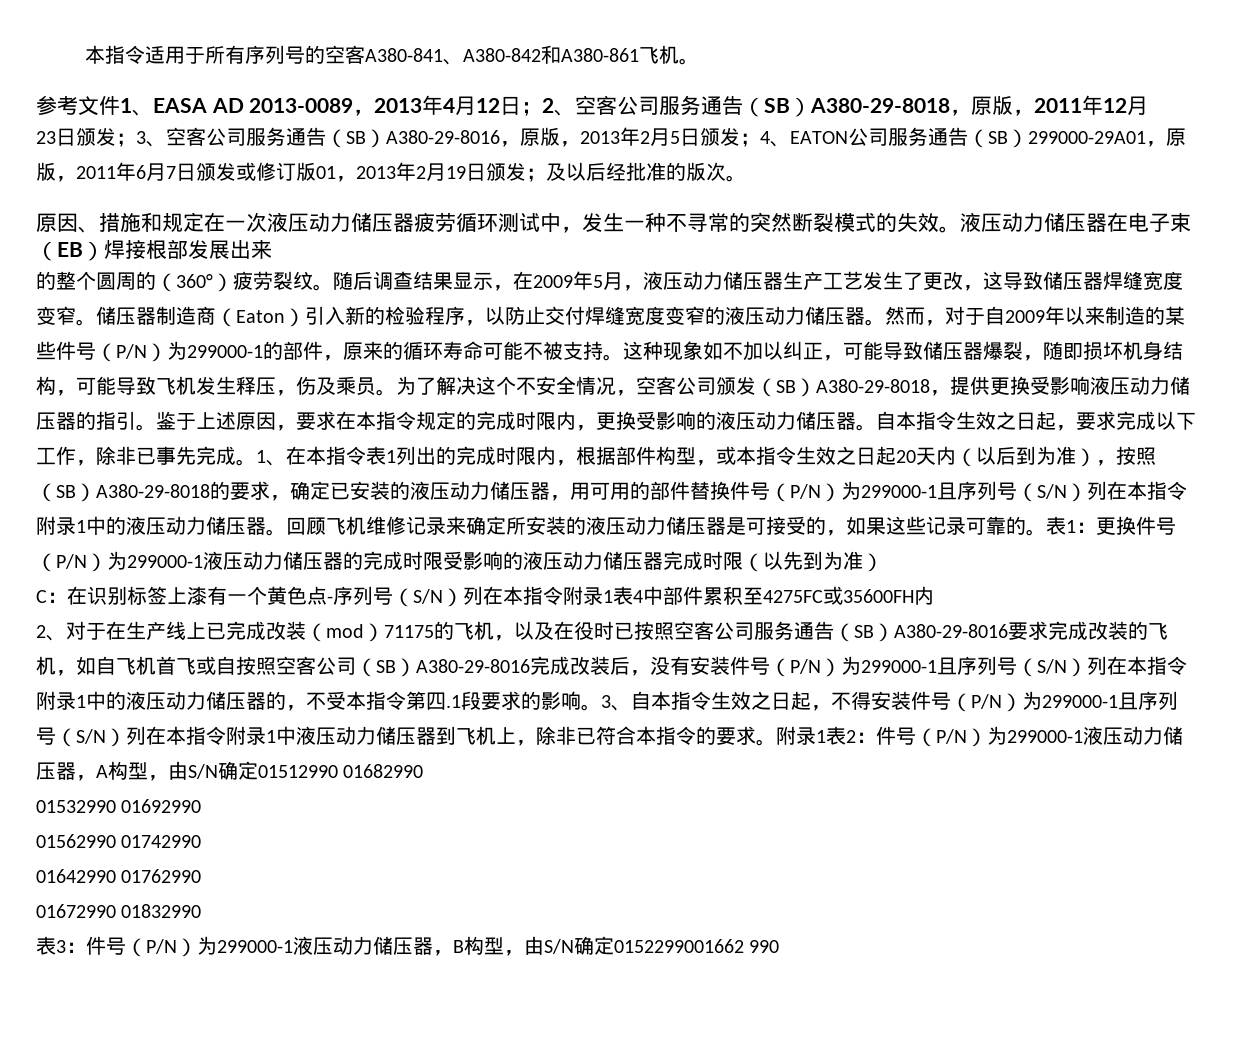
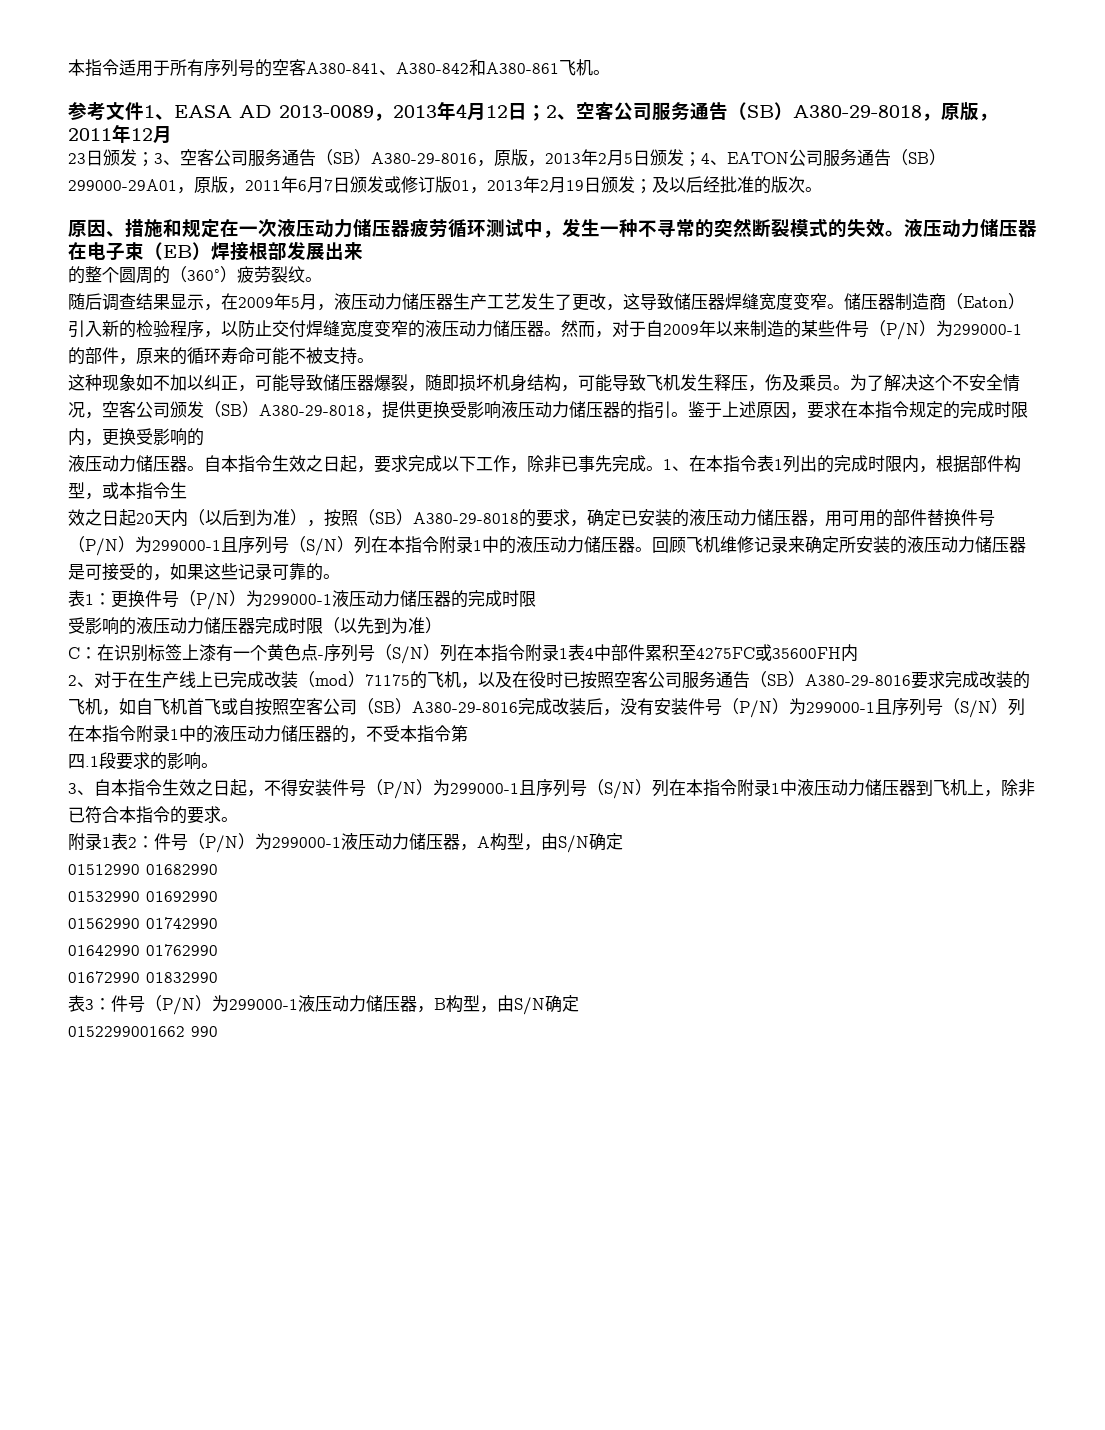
(333, 287) none -> (322, 279) //
(623, 357) none -> (374, 360) //
(716, 420) none -> (204, 437) //
(816, 455) none -> (187, 490) //
(1046, 532) none -> (340, 576) //
(443, 561) none -> (536, 598) //
(426, 700) none -> (468, 733) //
(601, 707) none -> (218, 765) //
(776, 742) none -> (238, 819) //
(258, 770) none -> (623, 841) //
(614, 945) none -> (579, 1003) //

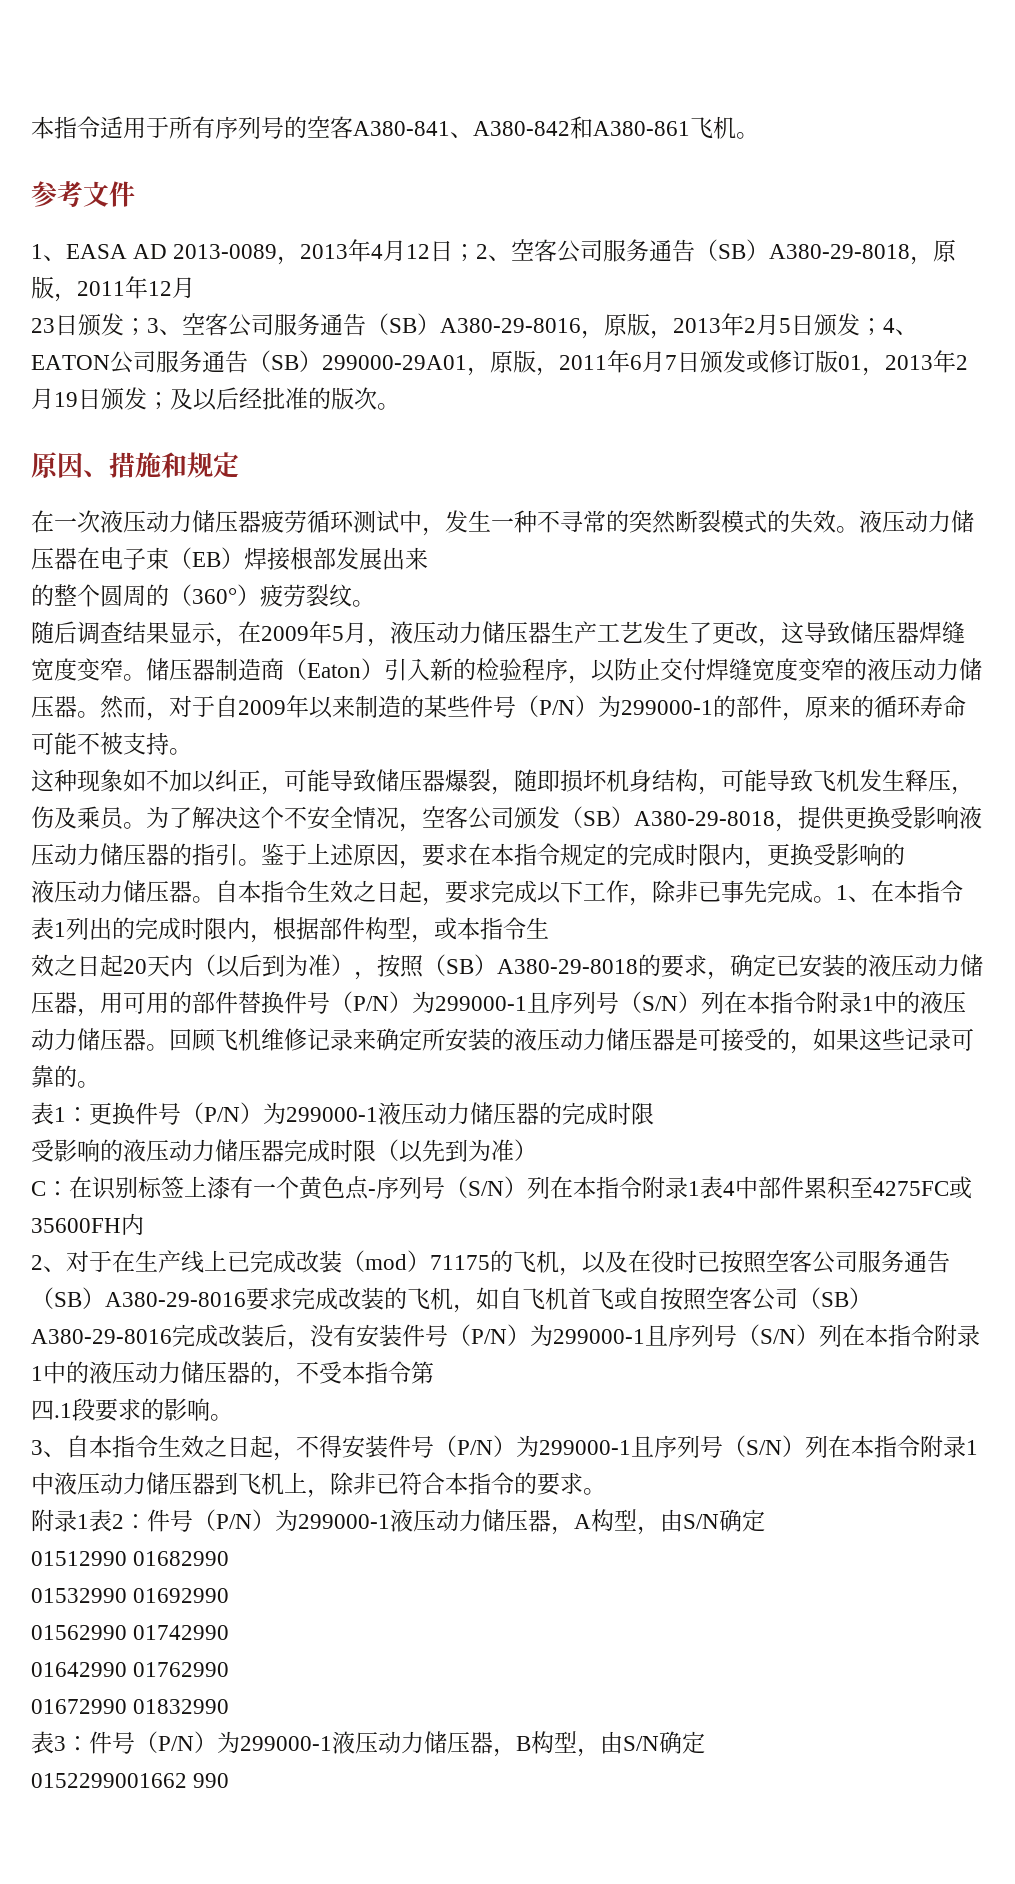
(144, 111) none -> (135, 194) //
(220, 228) none -> (239, 465) //

